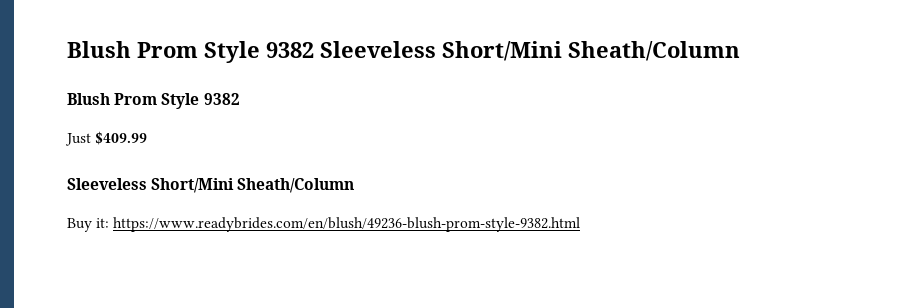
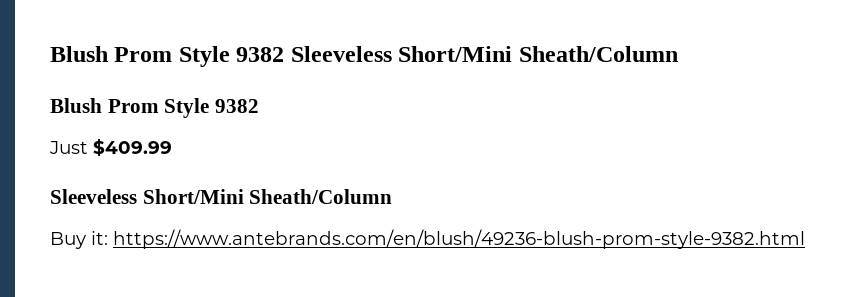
[113,217,581,232] https://www.readybrides.com/en/blush/49236-blush-prom-style-9382.html -> [113,229,805,249] https://www.antebrands.com/en/blush/49236-blush-prom-style-9382.html

